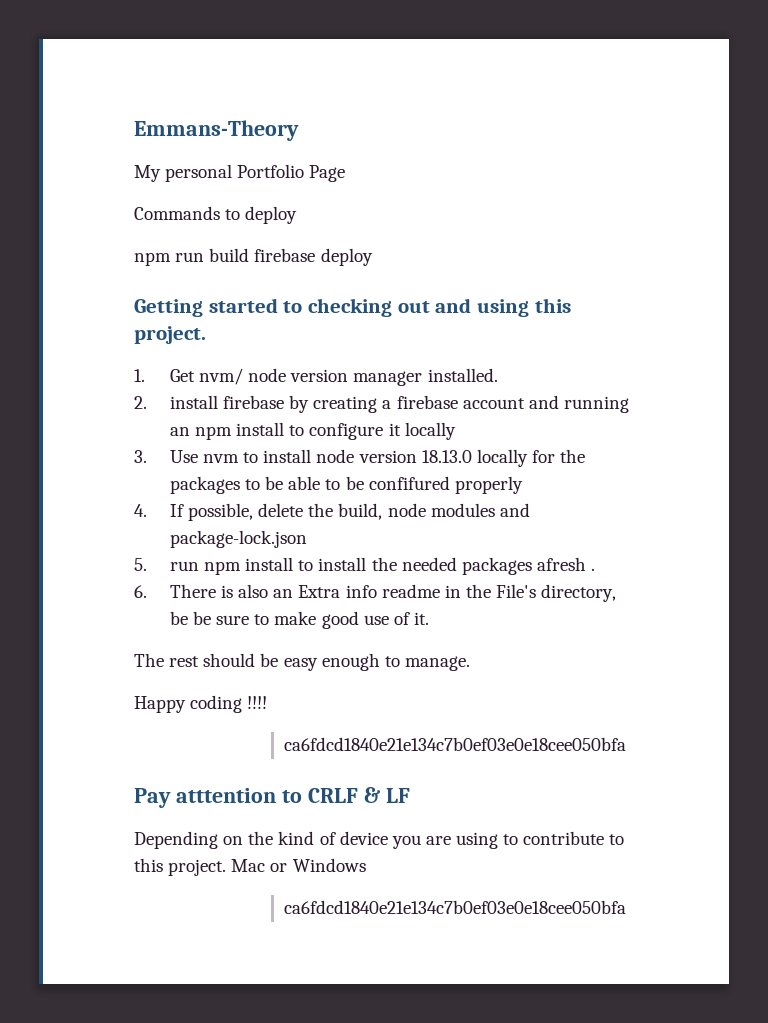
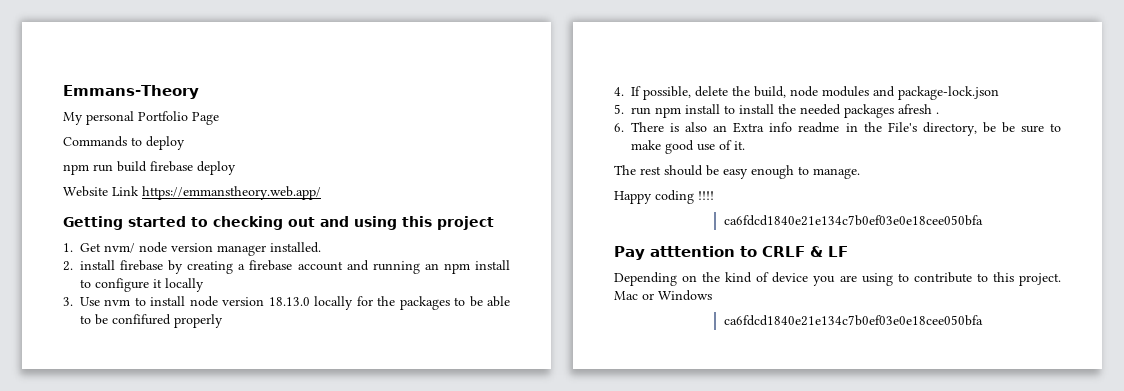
(373, 257) none -> [63,186,321,200] // Website Link https://emmanstheory.web.app/
[134,326,206,344] project. -> [437,216,494,230] project

